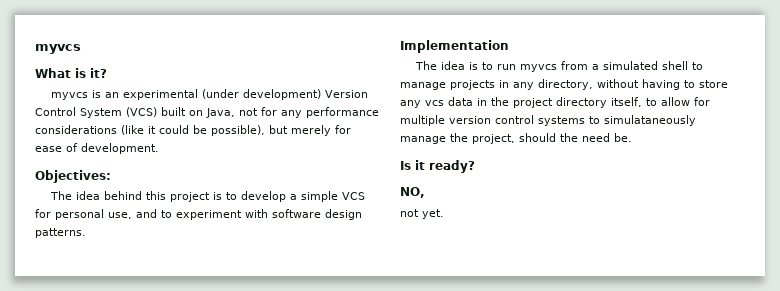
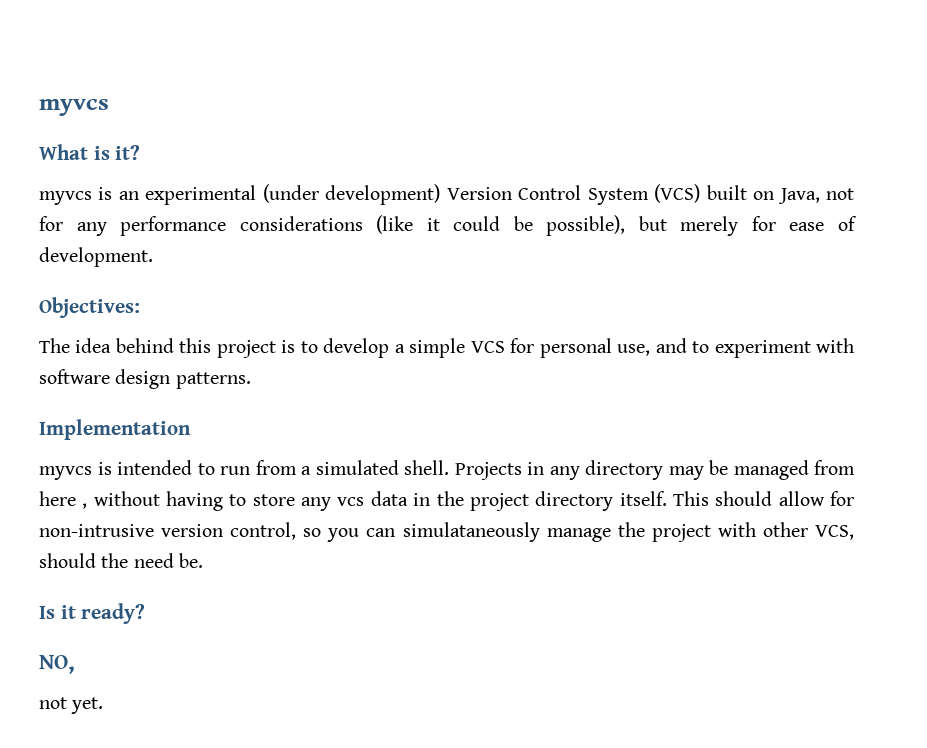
[415,61,479,70] The idea is -> [39,460,192,480] myvcs is intended
[520,64,558,72] myvcs -> (250, 470) none
[662,61,704,70] [400,79,593,90] shell to manage projects in any directory, -> [404,460,855,480] [39,491,88,509] shell. Projects in any directory may be managed from here ,
[611,97,710,107] [400,115,696,126] [400,133,515,144] itself, to allow for multiple version control systems to simulataneously manage the project, -> [619,491,855,506] [39,522,855,542] itself. This should allow for non-intrusive version control, so you can simulataneously manage the project with other VCS,

